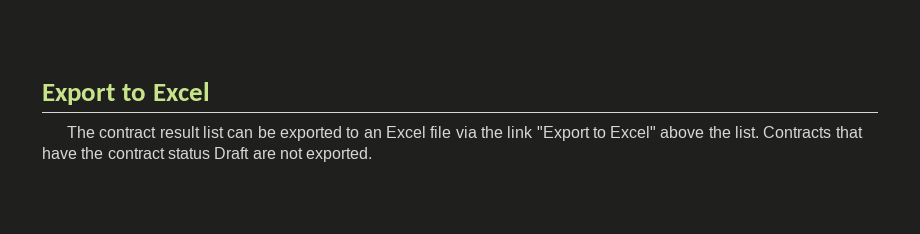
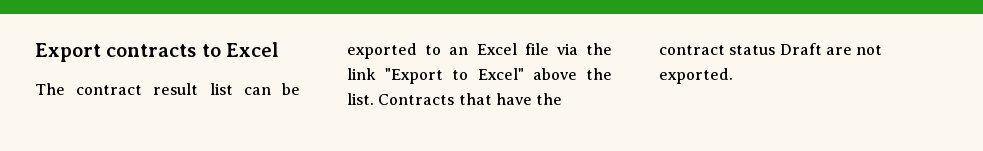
(115, 94) none -> [106,44,197,57] contracts

